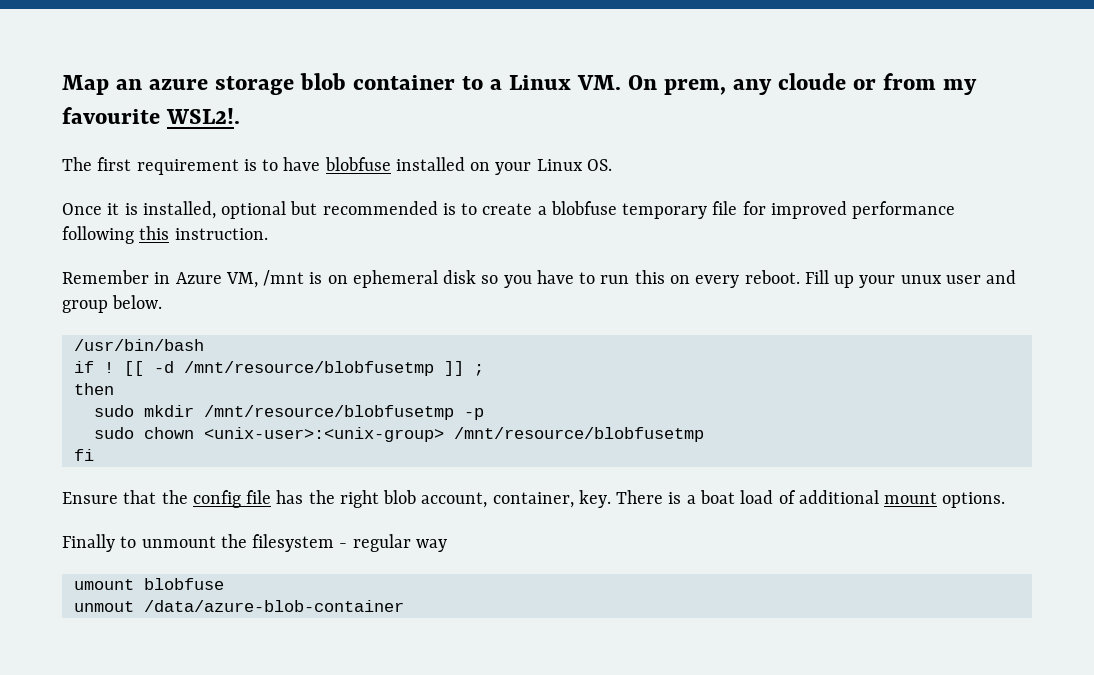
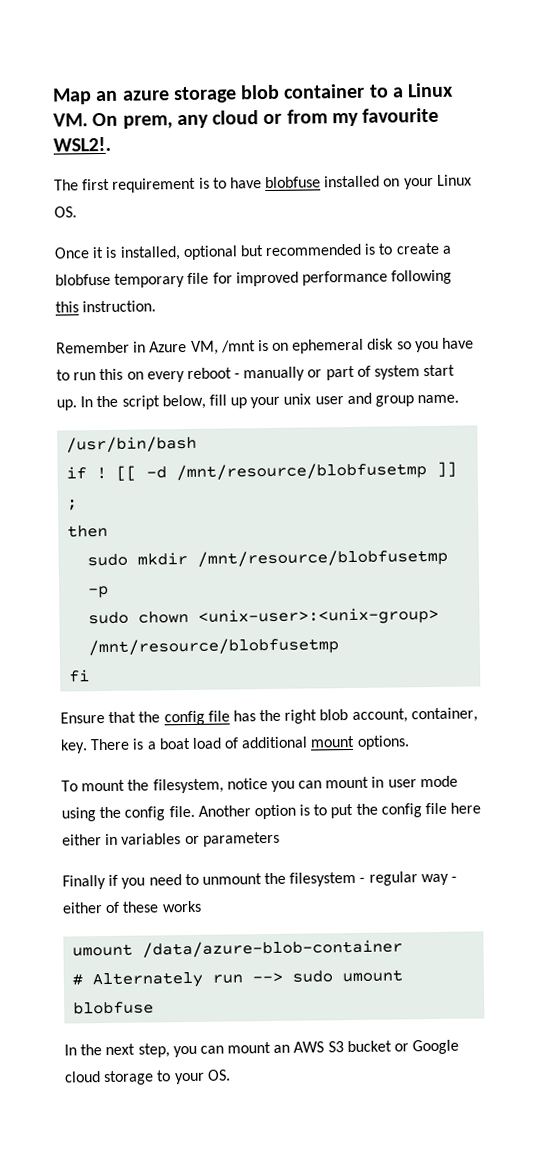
[778,73,847,90] cloude -> [212,110,260,125] cloud
[744,270,829,284] reboot. Fill -> [186,364,456,382] [56,394,227,411] reboot - manually or part of system start up. In the script below, fill
[900,275,942,284] unux -> [283,393,312,405] unix
[112,295,163,309] below. -> [417,394,460,404] name.
[62,534,115,552] Finally -> [61,775,458,794] [61,802,482,822] [62,831,280,847] [62,874,182,890] To mount the filesystem, notice you can mount in user mode using the config file. Another option is to put the config file here either in variables or parameters // Finally if you need
[73,578,224,590] [73,600,404,612] // umount blobfuse // unmout /data/azure-blob-container -> [451,876,458,882] [62,900,202,914] [72,939,404,958] [72,969,404,989] [73,1001,155,1015] [64,1039,460,1058] [64,1069,231,1086] - either of these works // umount /data/azure-blob-container // # Alternately run --> sudo umount blobfuse // In the next step, you can mount an AWS S3 bucket or Google cloud storage to your OS.

